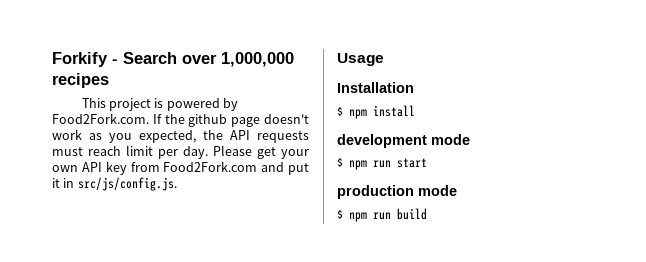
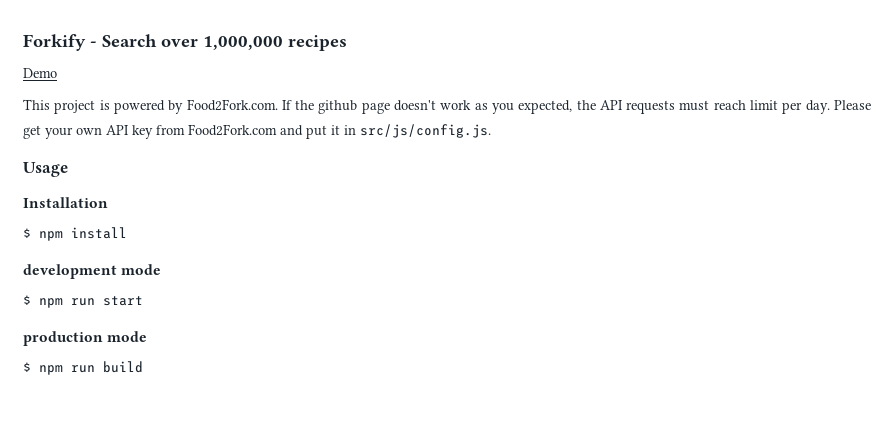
(109, 80) none -> [23,68,57,78] // Demo

